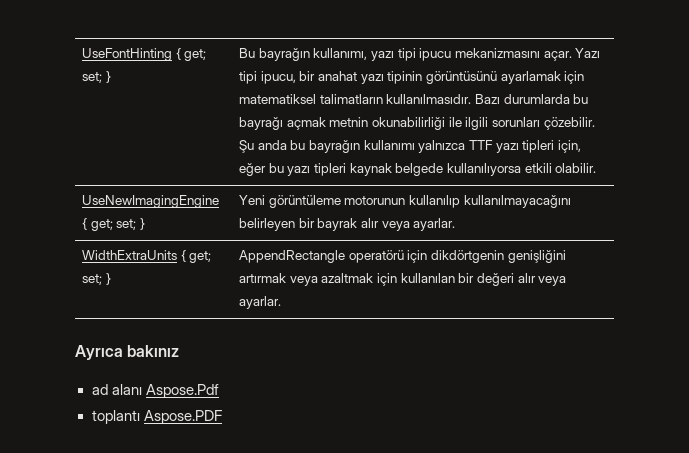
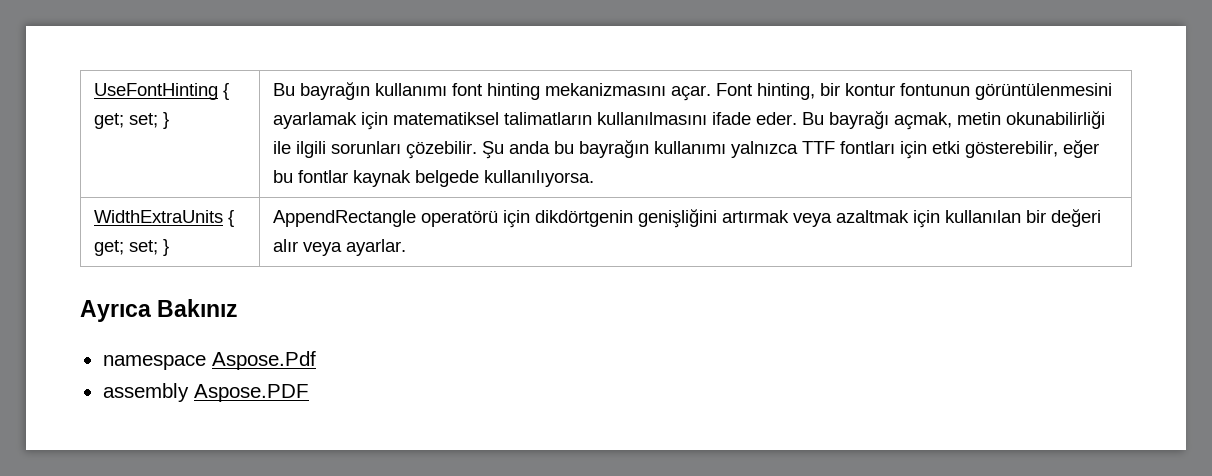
[313,48,601,61] [239,71,585,84] [239,94,589,104] [239,117,369,130] kullanımı, yazı tipi ipucu mekanizmasını açar. Yazı tipi ipucu, bir anahat yazı tipinin görüntüsünü ayarlamak için matematiksel talimatların kullanılmasıdır. Bazı durumlarda bu bayrağı açmak metnin -> [375,83,1113,101] [273,111,1002,130] kullanımı font hinting mekanizmasını açar. Font hinting, bir kontur fontunun görüntülenmesini ayarlamak için matematiksel talimatların kullanılmasını ifade eder. Bu bayrağı açmak, metin
[495,140,581,153] [239,163,597,176] [82,195,220,208] [82,218,145,231] [239,195,571,208] [239,218,456,231] yazı tipleri için, eğer bu yazı tipleri kaynak belgede kullanılıyorsa etkili olabilir. // UseNewImagingEngine { get; set; } | Yeni görüntüleme motorunun kullanılıp kullanılmayacağını belirleyen bir bayrak alır veya ayarlar. -> [840,140,1100,159] [273,170,595,187] fontları için etki gösterebilir, eğer bu fontlar kaynak belgede kullanılıyorsa.
[127,345,180,357] [91,384,142,395] bakınız // ad alanı -> [157,299,239,317] [102,355,206,370] Bakınız // namespace
[91,410,140,424] toplantı -> [102,383,189,402] assembly

